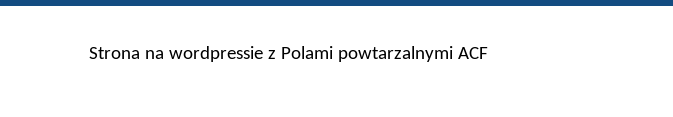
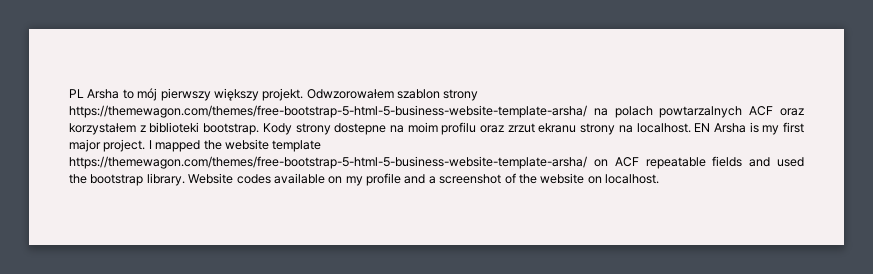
[89,46,488,62] Strona na wordpressie z Polami powtarzalnymi ACF -> [69,88,479,101] [69,105,804,118] [69,122,805,135] [69,139,322,152] [69,156,805,169] [69,173,659,186] PL Arsha to mój pierwszy większy projekt. Odwzorowałem szablon strony https://themewagon.com/themes/free-bootstrap-5-html-5-business-website-template-arsha/ na polach powtarzalnych ACF oraz korzystałem z biblioteki bootstrap. Kody strony dostepne na moim profilu oraz zrzut ekranu strony na localhost. EN Arsha is my first major project. I mapped the website template https://themewagon.com/themes/free-bootstrap-5-html-5-business-website-template-arsha/ on ACF repeatable fields and used the bootstrap library. Website codes available on my profile and a screenshot of the website on localhost.

